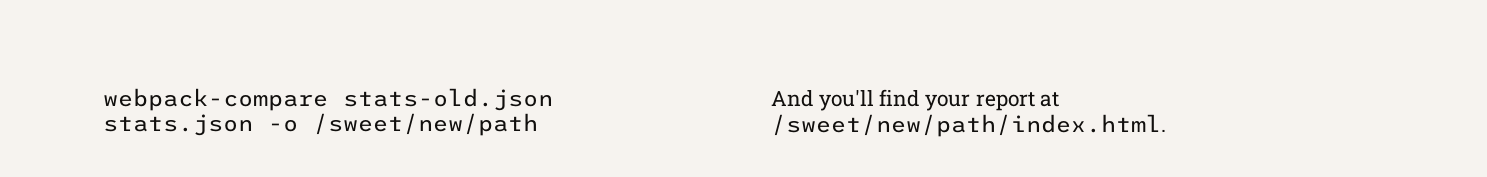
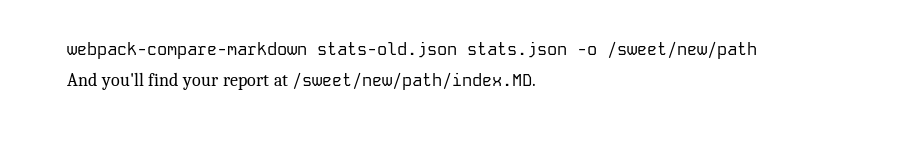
[103,88,328,111] webpack-compare -> [67,42,307,59] webpack-compare-markdown
[771,114,1166,137] /sweet/new/path/index.html. -> [292,72,537,90] /sweet/new/path/index.MD.

